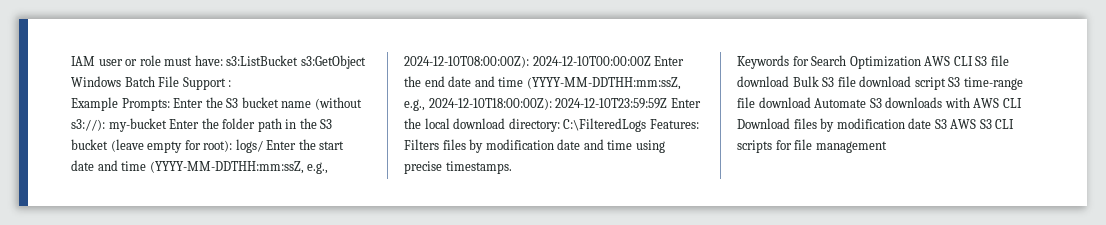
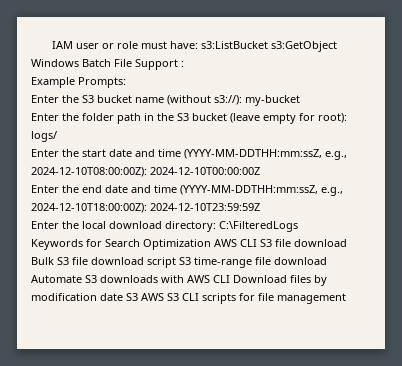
(170, 104) none -> (126, 82) //
(167, 125) none -> (300, 100) //
(263, 146) none -> (57, 136) //
(651, 61) none -> (260, 171) //
(668, 103) none -> (260, 207) //
[649,119,699,129] [404,139,665,153] [404,161,512,174] Features: Filters files by modification date and time using precise timestamps. -> (298, 226) none

